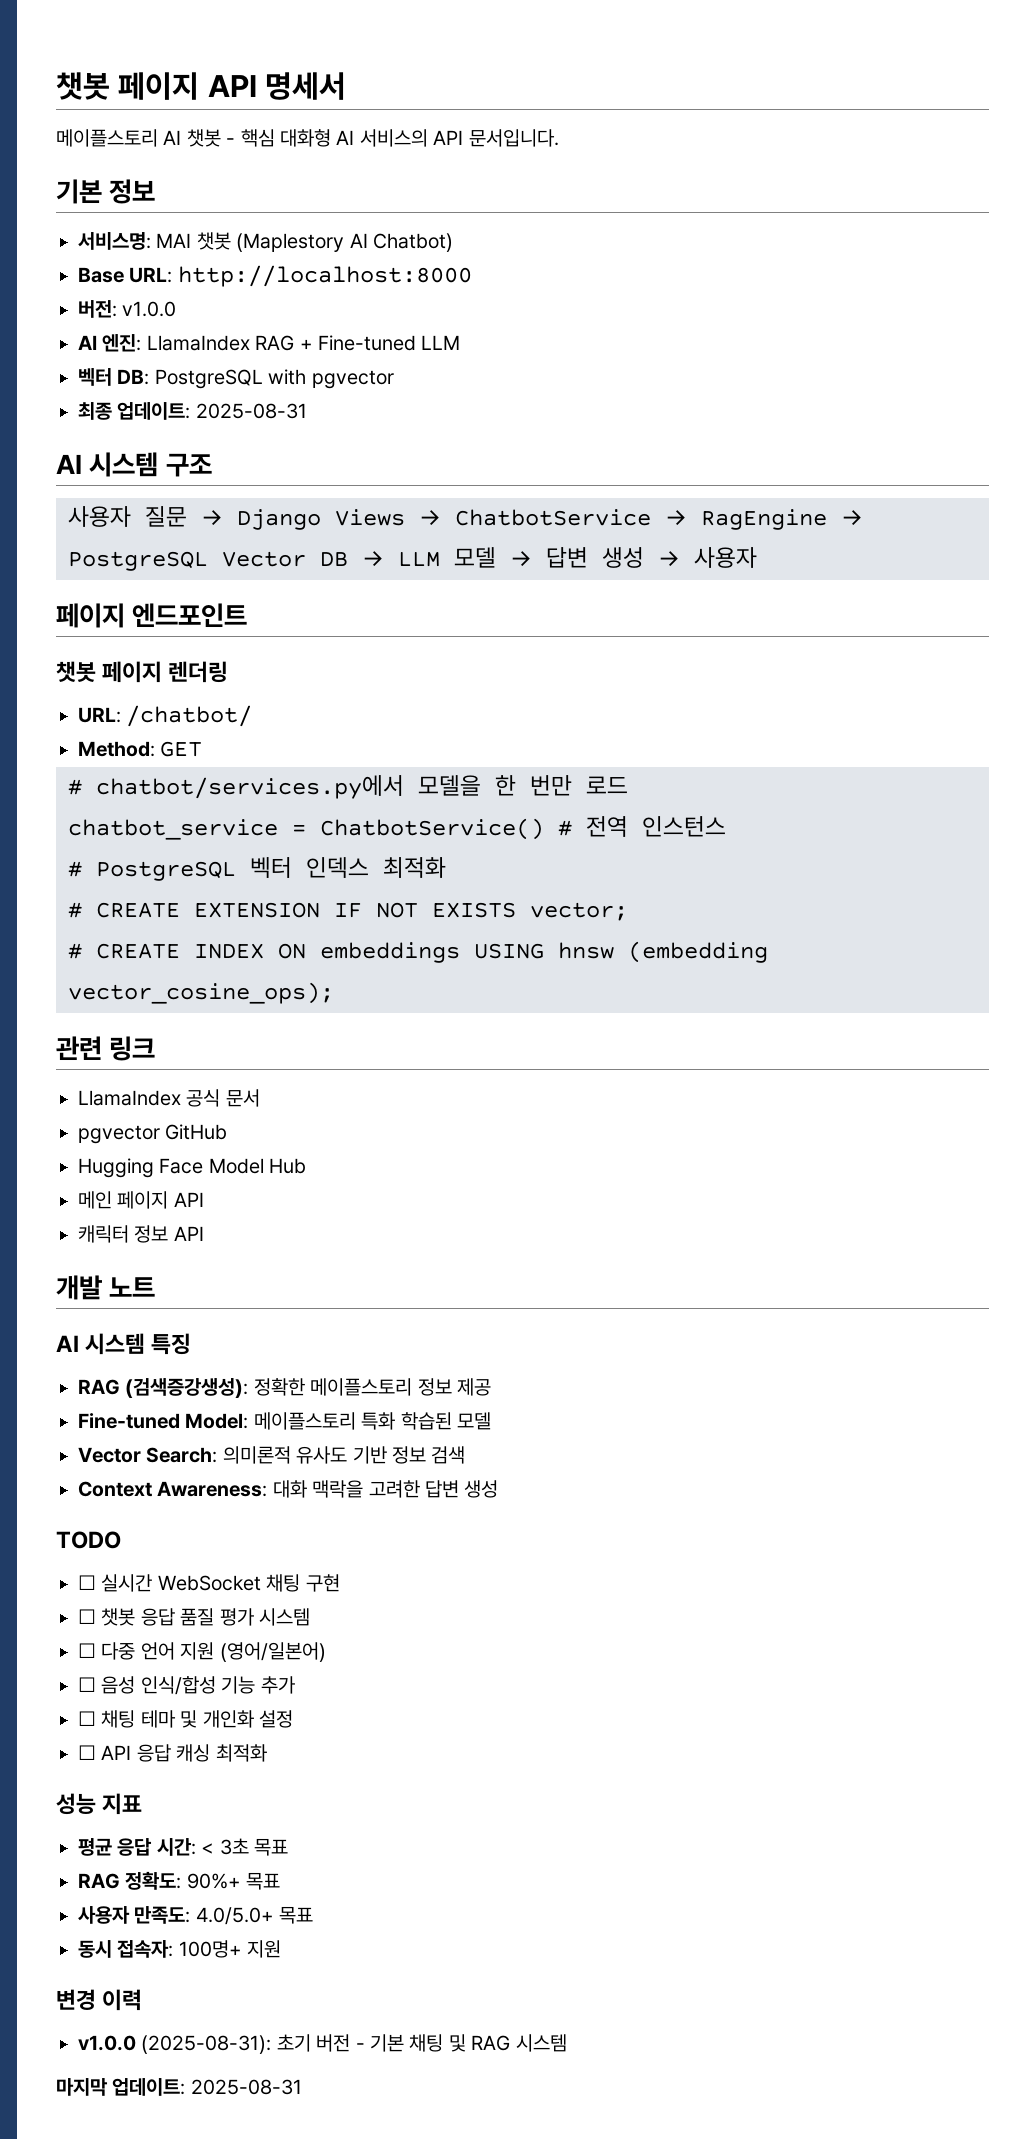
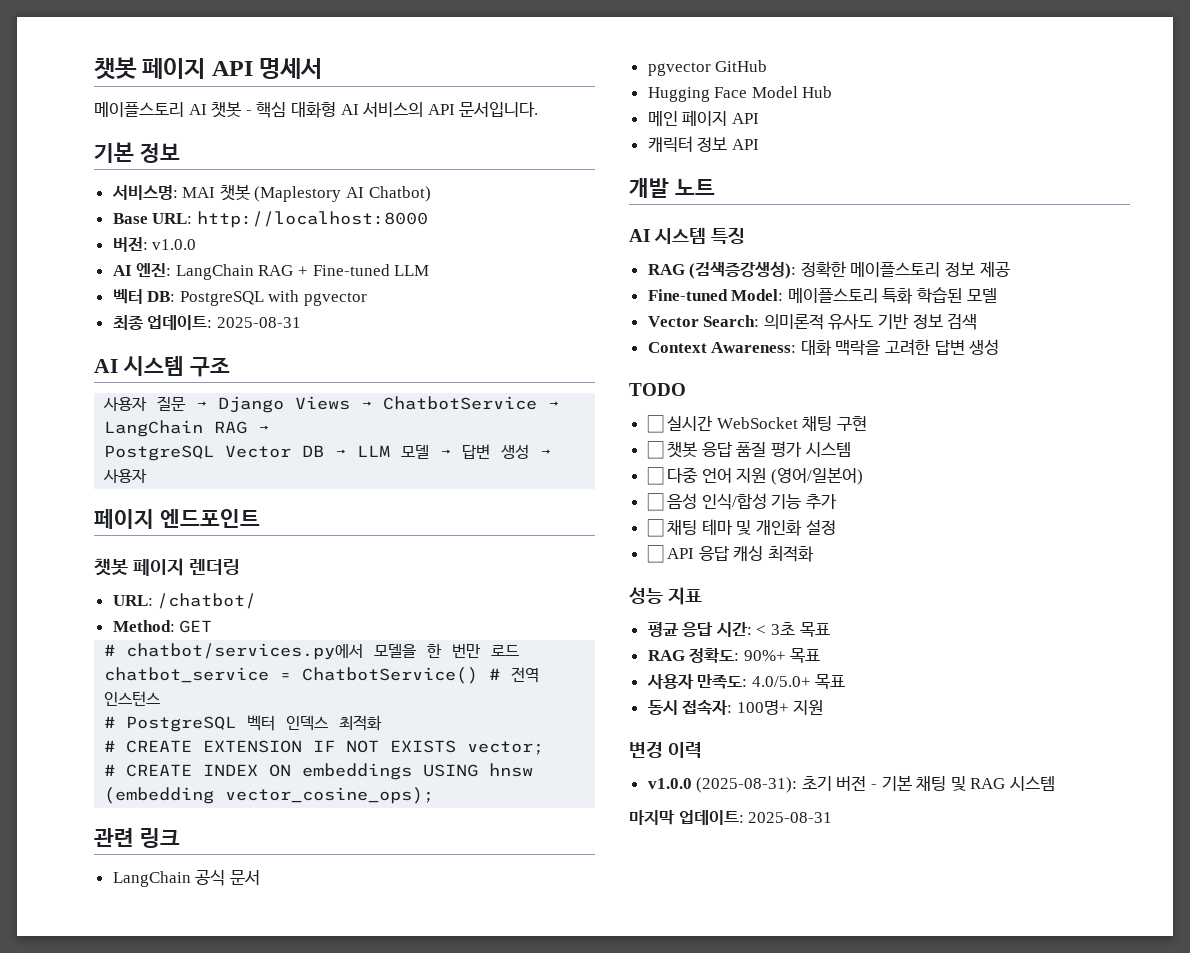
[146,335,250,351] LlamaIndex -> [175,264,254,280] LangChain
[701,509,827,530] RagEngine -> [104,420,248,437] LangChain RAG
[78,1090,181,1106] LlamaIndex -> [112,871,191,887] LangChain

